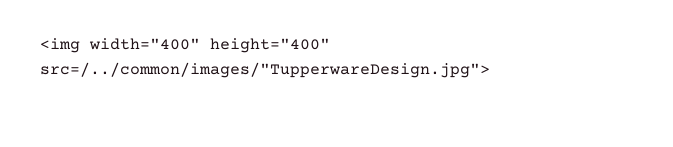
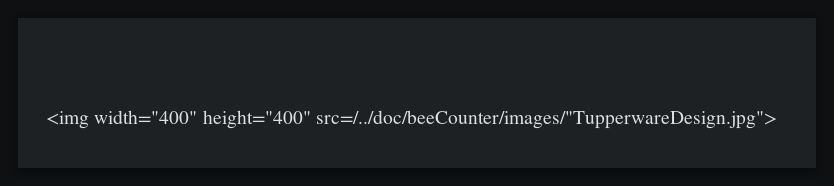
[40,62,490,78] src=/../common/images/"TupperwareDesign.jpg"> -> [315,110,777,129] src=/../doc/beeCounter/images/"TupperwareDesign.jpg">

